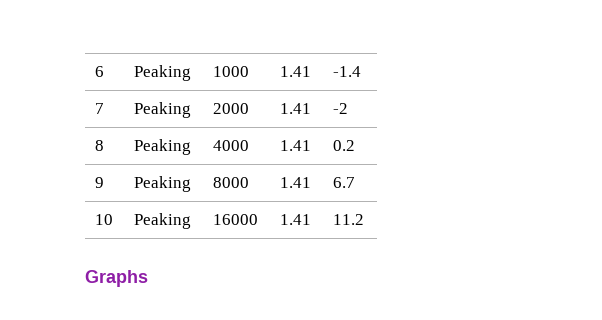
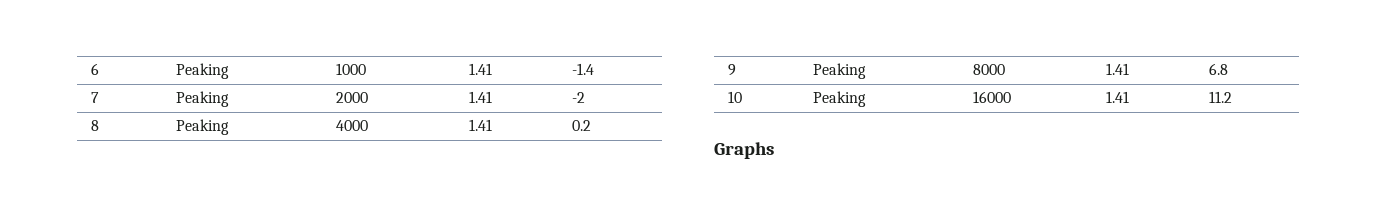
[333,177,356,188] 6.7 -> [1208,63,1228,75] 6.8

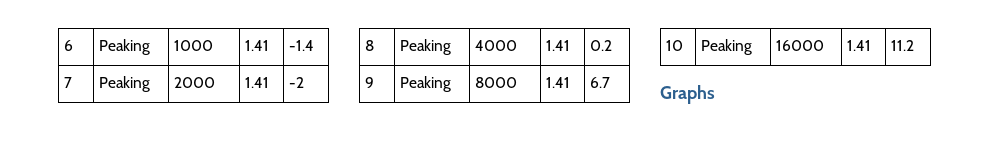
[1208,63,1228,75] 6.8 -> [590,77,611,88] 6.7

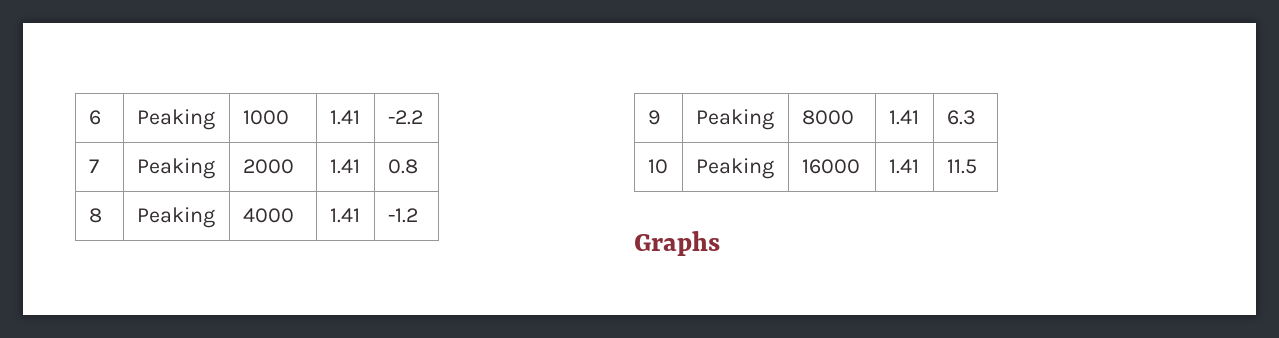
[289,40,315,51] -1.4 -> [387,110,423,125] -2.2
[289,77,305,88] -2 -> [387,159,418,174] 0.8
[590,40,613,51] 0.2 -> [387,208,418,223] -1.2
[590,77,611,88] 6.7 -> [946,110,976,125] 6.3
[891,40,915,51] 11.2 -> [946,159,977,174] 11.5

